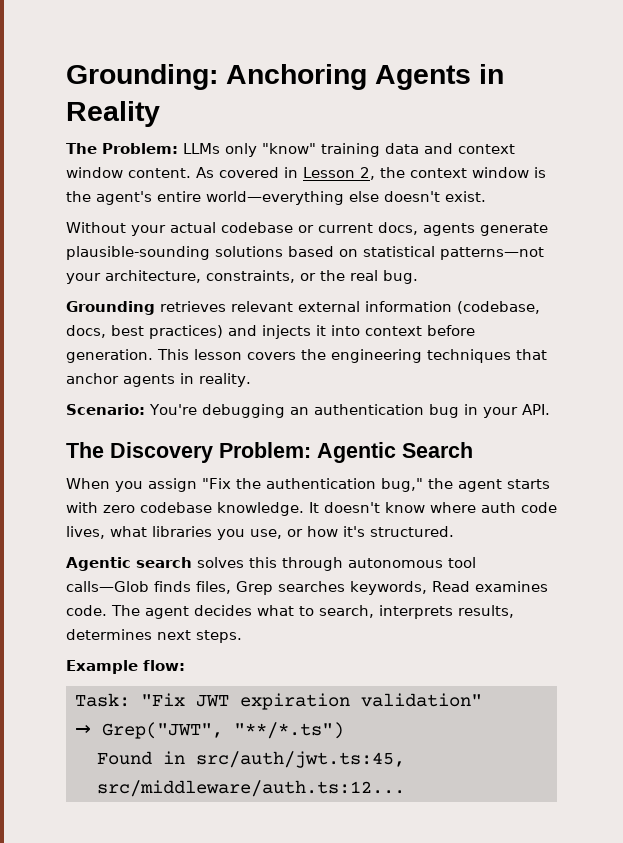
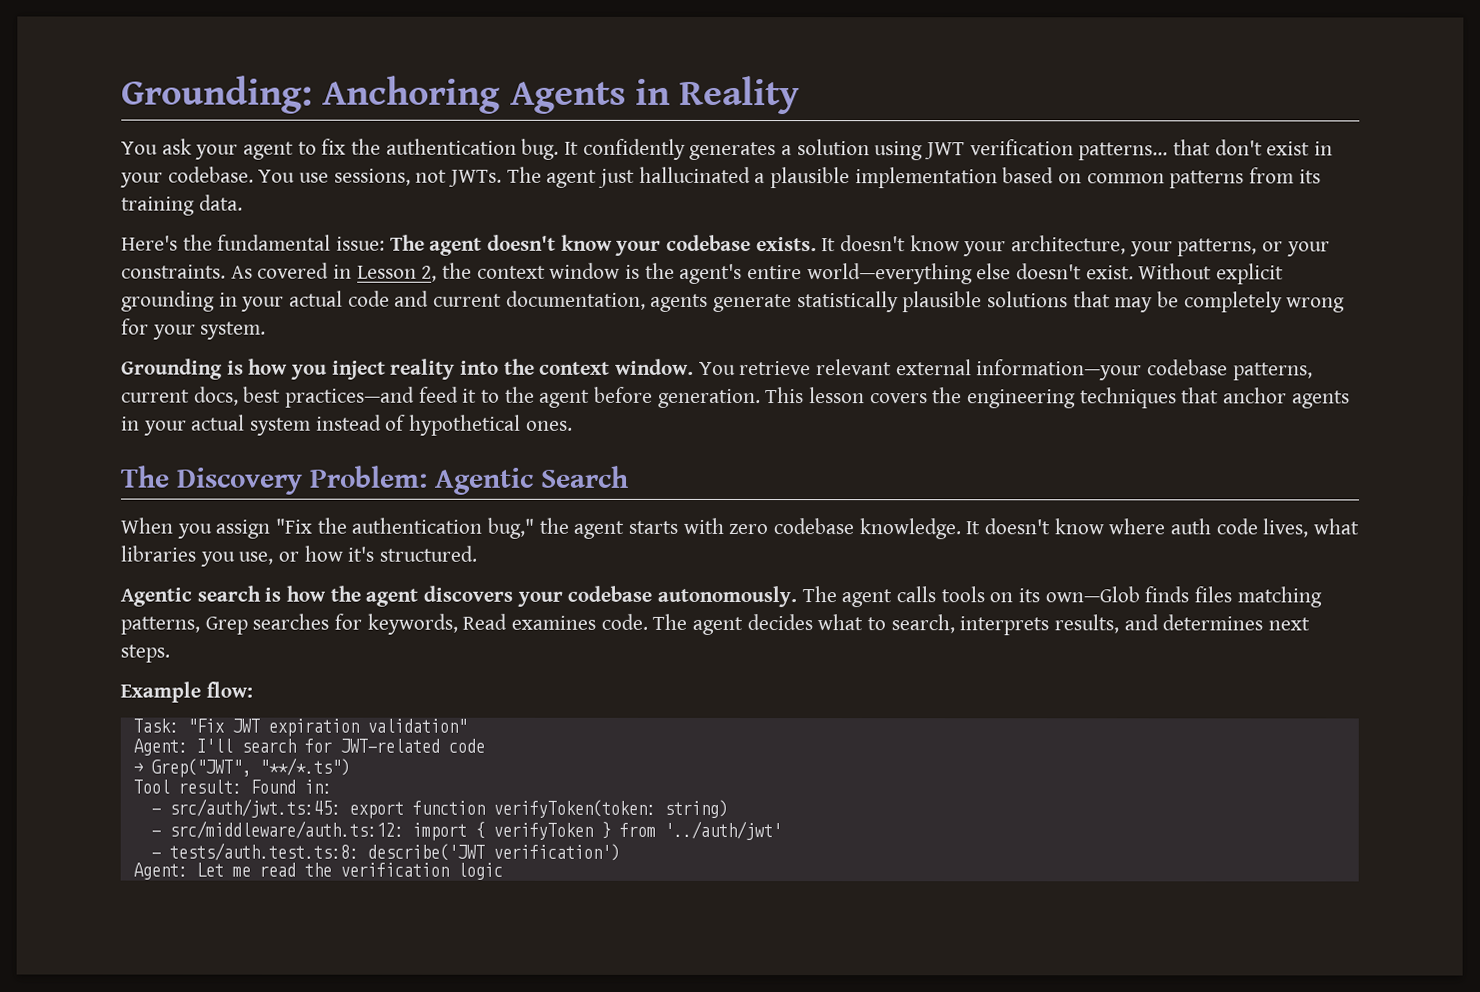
[66,143,515,157] [66,167,191,178] The Problem: LLMs only "know" training data and context window content. -> [121,138,1334,161] [120,166,1321,189] [121,194,243,216] [121,234,1330,257] [121,264,226,279] You ask your agent to fix the authentication bug. It confidently generates a solution using JWT verification patterns... that don't exist in your codebase. You use sessions, not JWTs. The agent just hallucinated a plausible implementation based on common patterns from its training data. // Here's the fundamental issue: The agent doesn't know your codebase exists. It doesn't know your architecture, your patterns, or your constraints.
[66,222,548,236] [66,246,544,260] [66,270,418,284] [66,301,540,315] [66,325,422,339] // Without your actual codebase or current docs, agents generate plausible-sounding solutions based on statistical patterns—not your architecture, constraints, or the real bug. // Grounding retrieves relevant external information (codebase, docs, best practices) and injects it into context -> [1138,263,1285,285] [121,290,1346,313] [121,318,267,340] [121,358,1313,381] [121,386,591,408] Without explicit grounding in your actual code and current documentation, agents generate statistically plausible solutions that may be completely wrong for your system. // Grounding is how you inject reality into the context window. You retrieve relevant external information—your codebase patterns, current docs, best practices—and feed it to the agent
[199,373,251,387] [66,404,550,418] reality. // Scenario: You're debugging an authentication bug in your API. -> [143,414,573,436] your actual system instead of hypothetical ones.
[197,557,476,571] [66,581,231,594] solves this through autonomous tool calls—Glob finds files, -> [264,585,1322,608] [120,616,200,635] is how the agent discovers your codebase autonomously. The agent calls tools on its own—Glob finds files matching patterns,
(345, 586) none -> [334,613,363,630] for
(514, 611) none -> [1123,614,1159,631] and
[75,722,344,739] [97,751,405,768] [97,780,405,797] → Grep("JWT", "**/*.ts") // Found in src/auth/jwt.ts:45, src/middleware/auth.ts:12... -> [132,738,485,756] [132,757,350,778] [132,779,332,794] [150,798,728,819] [150,820,782,841] [150,842,620,861] [132,862,503,880] Agent: I'll search for JWT-related code // → Grep("JWT", "**/*.ts") // Tool result: Found in: // - src/auth/jwt.ts:45: export function verifyToken(token: string) // - src/middleware/auth.ts:12: import { verifyToken } from '../auth/jwt' // - tests/auth.test.ts:8: describe('JWT verification') // Agent: Let me read the verification logic

